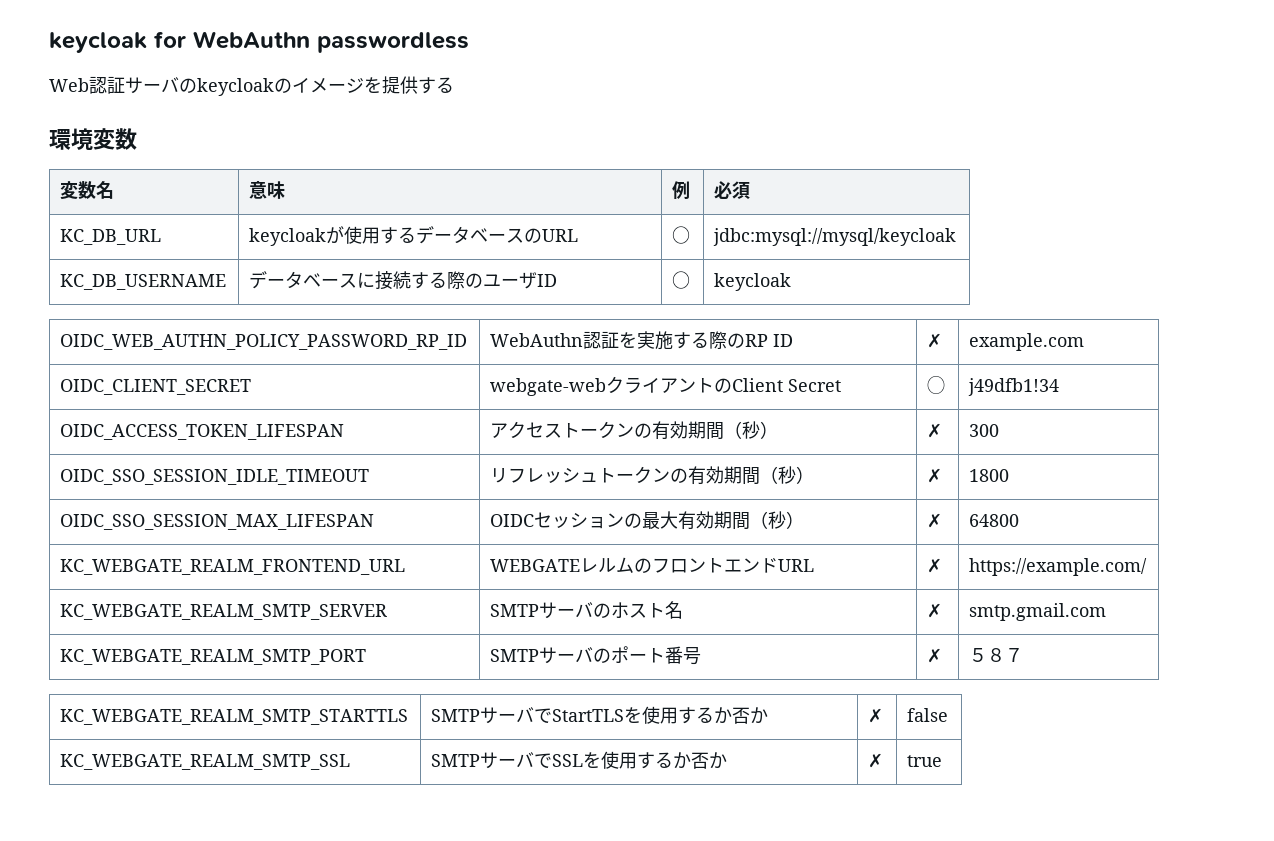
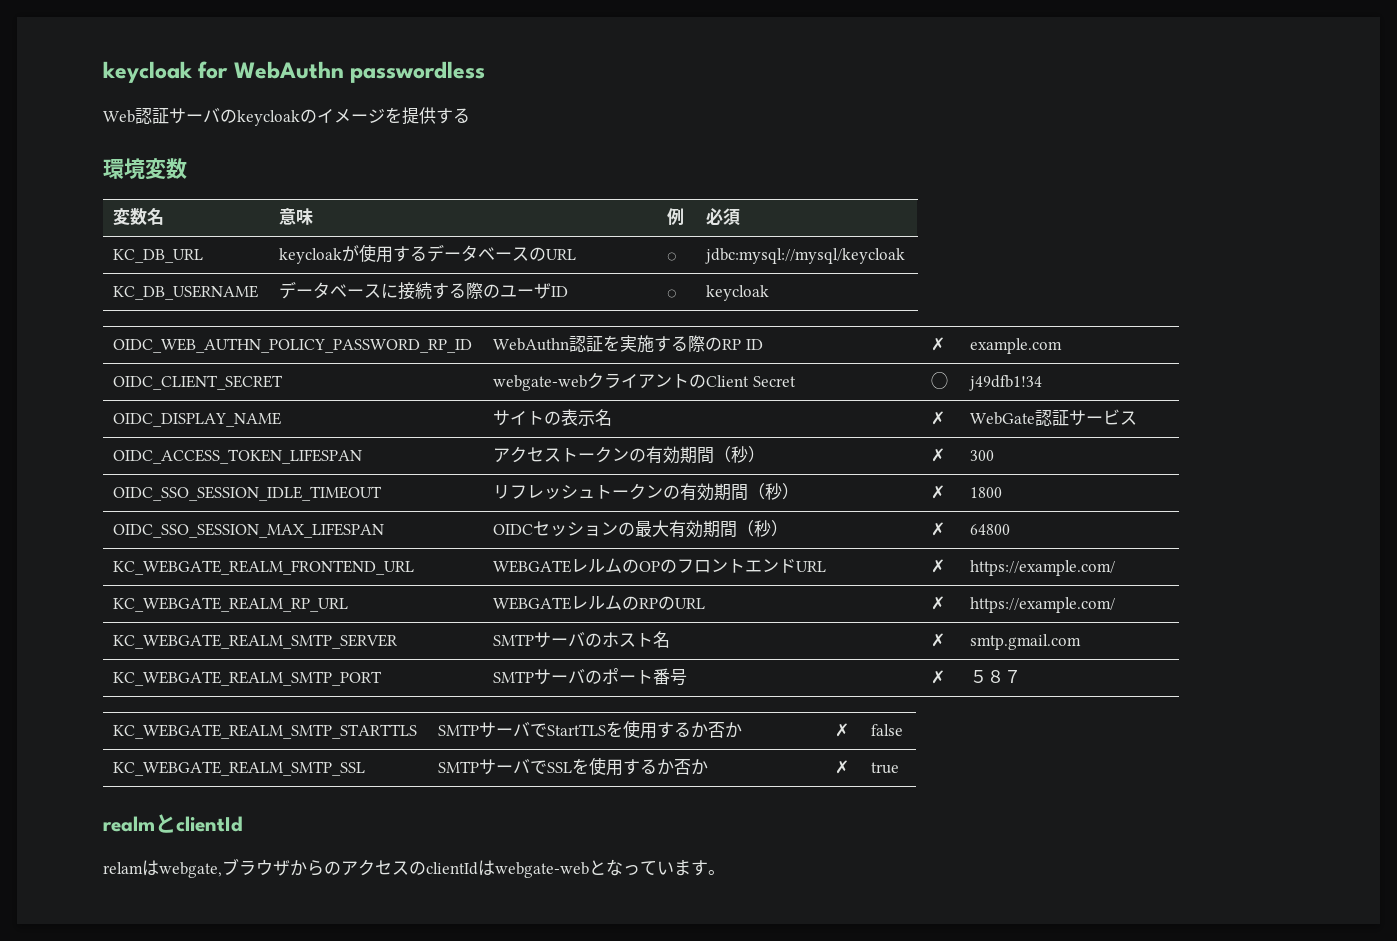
(1060, 387) none -> [113,412,282,427] [493,409,613,426] [931,411,946,425] [970,409,1138,426] // OIDC_DISPLAY_NAME | サイトの表示名 | ✗ | WebGate認証サービス
(653, 565) none -> [639,559,678,573] OPの
(1148, 567) none -> [113,597,349,612] [493,595,706,610] [931,596,946,610] [970,597,1116,613] // KC_WEBGATE_REALM_RP_URL | WEBGATEレルムのRPのURL | ✗ | https://example.com/
(943, 761) none -> [103,814,243,833] [103,858,725,878] // realmとclientId // relamはwebgate,ブラウザからのアクセスのclientIdはwebgate-webとなっています。

